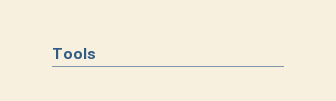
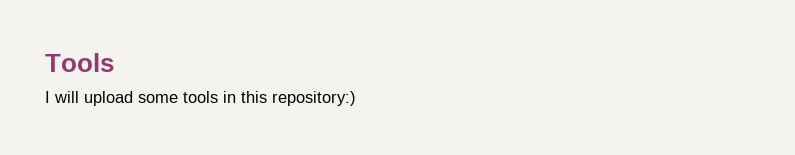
(96, 53) none -> [45,91,356,106] // I will upload some tools in this repository:)

